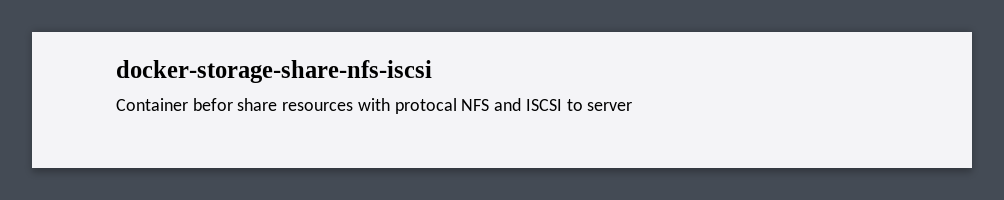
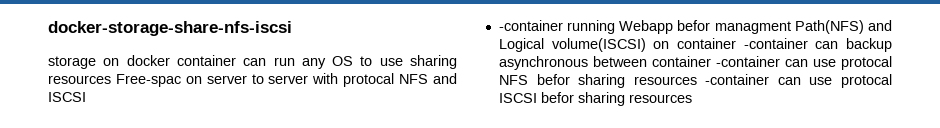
[116,98,354,111] Container befor share resources -> [48,55,458,69] [48,74,309,87] storage on docker container can run any OS to use sharing resources Free-spac on server to server
[566,99,633,111] to server -> [498,20,892,34] [498,38,892,52] [498,56,892,70] [498,74,892,88] [498,92,692,106] // -container running Webapp befor managment Path(NFS) and Logical volume(ISCSI) on container -container can backup asynchronous between container -container can use protocal NFS befor sharing resources -container can use protocal ISCSI befor sharing resources

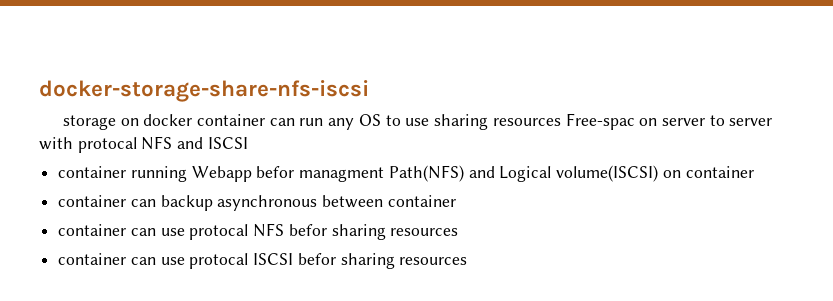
[498,20,563,31] -container -> [58,166,127,178] container
[743,38,808,49] -container -> [58,195,127,207] // container
[715,56,780,67] -container -> [58,224,127,236] // container
[705,74,770,85] -container -> [58,253,127,265] // container

